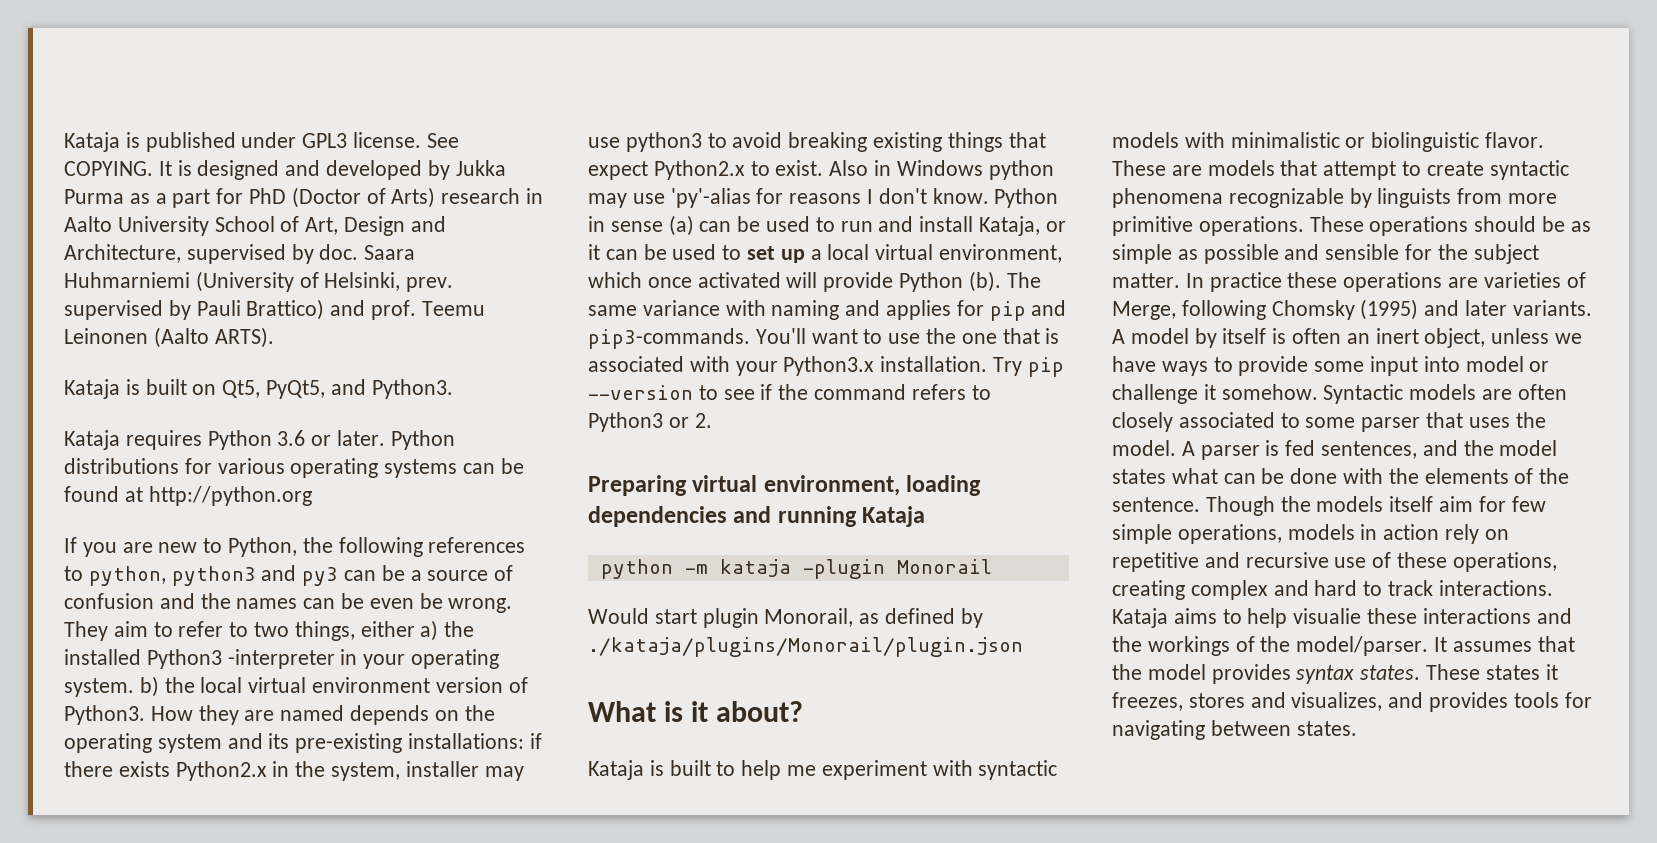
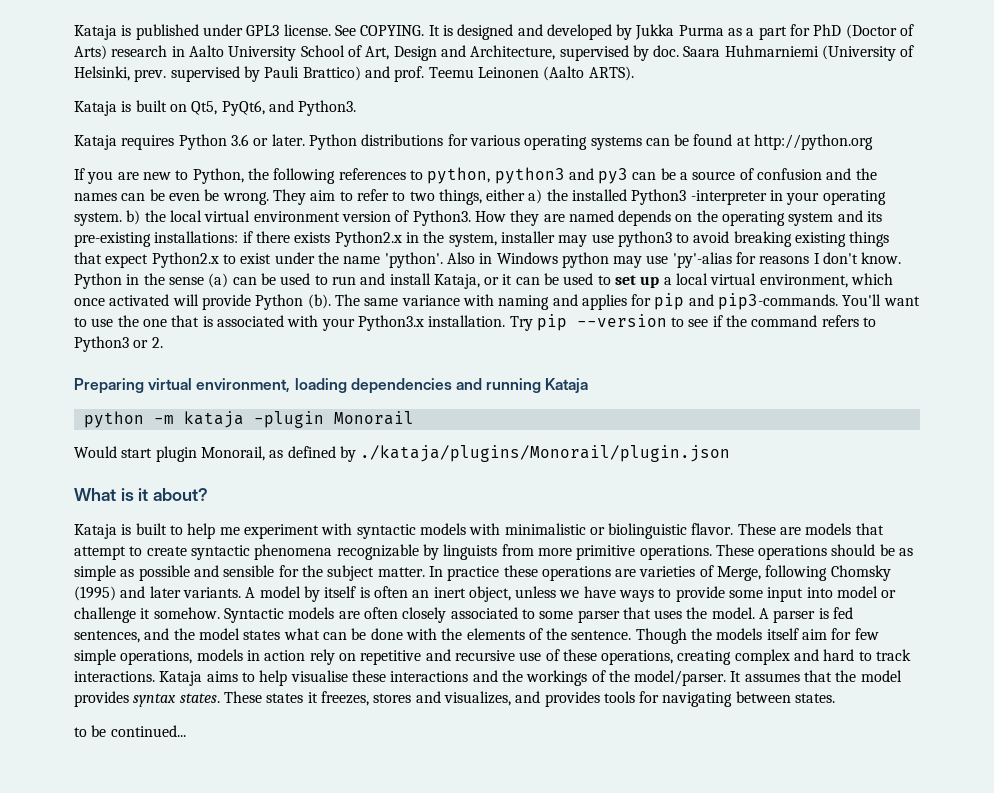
[266,380,326,399] PyQt5, -> [221,100,265,116] PyQt6,
[775,160,824,176] exist. -> [240,252,443,268] exist under the name 'python'.
(605, 224) none -> [143,273,165,285] the
[1293,608,1362,624] visualie -> [290,670,348,682] visualise
(1357, 728) none -> [74,725,186,737] // to be continued...

